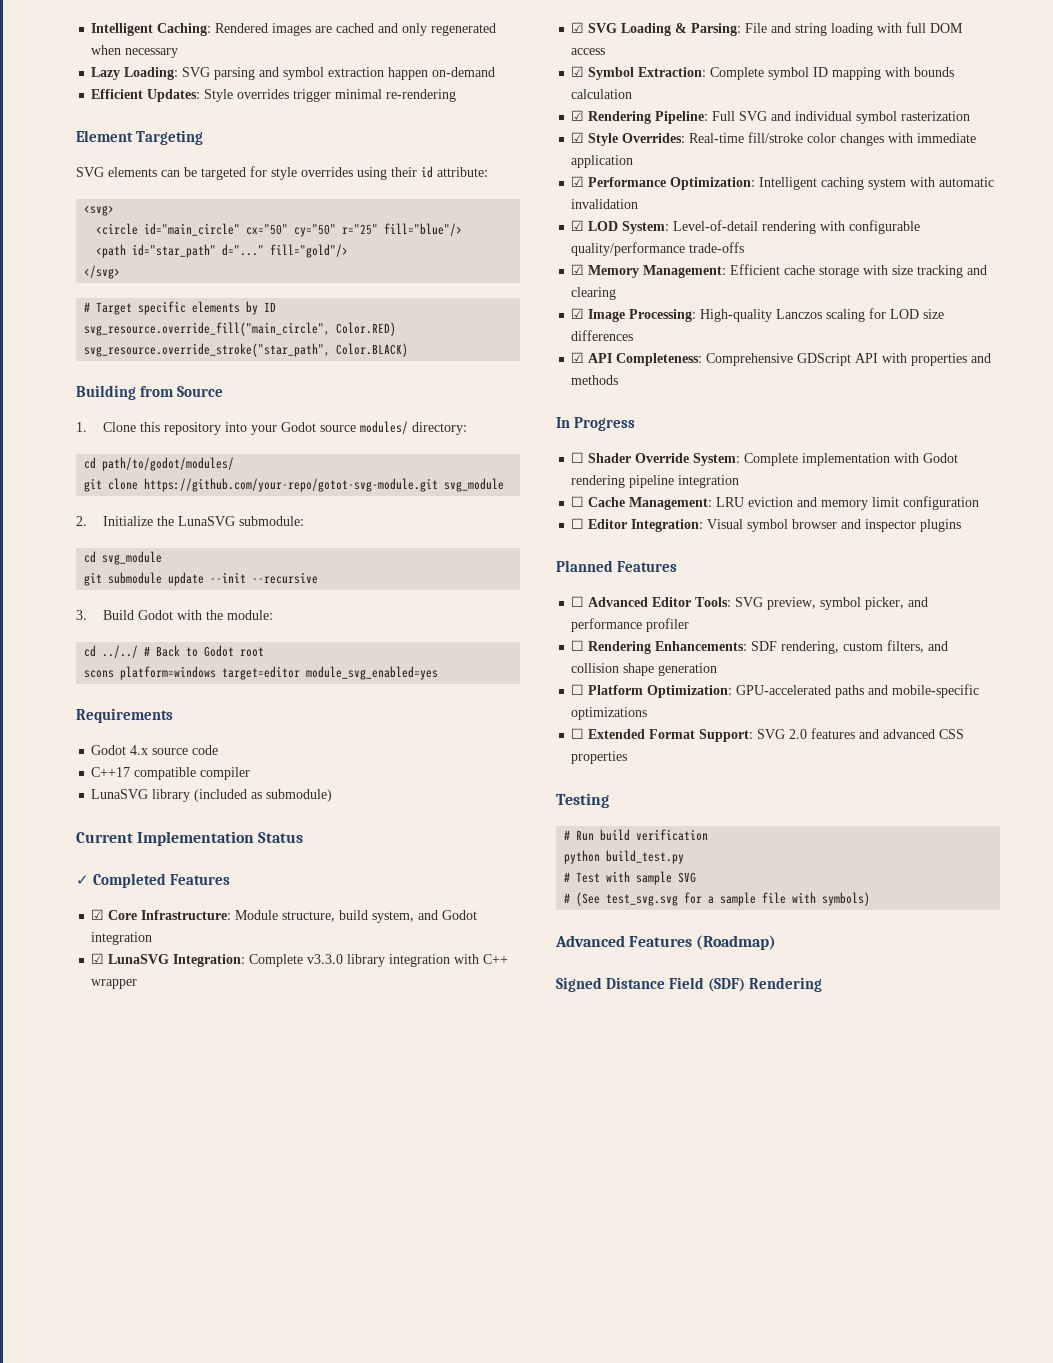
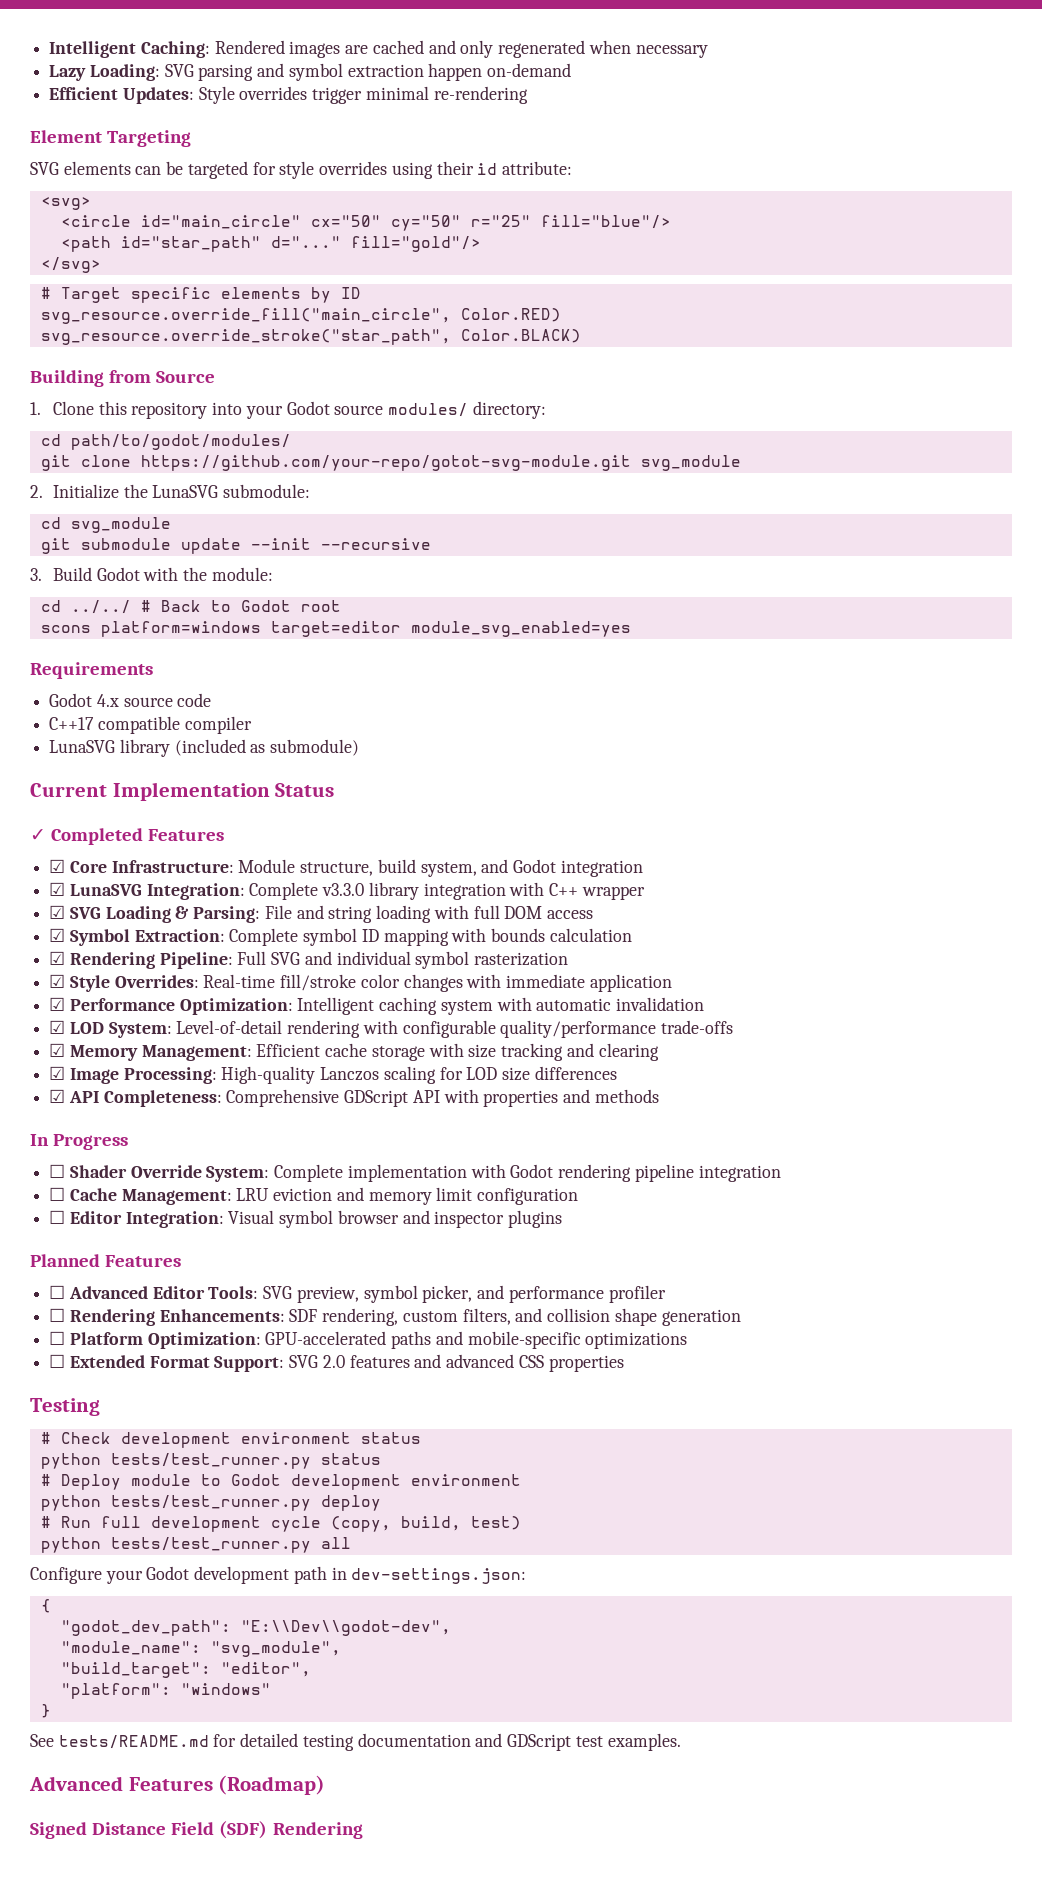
[576,829,709,841] [564,850,685,864] [564,871,697,885] [564,892,871,906] Run build verification // python build_test.py // # Test with sample SVG // # (See test_svg.svg for a sample file with symbols) -> [60,1432,421,1448] [40,1453,381,1469] [40,1474,521,1490] [40,1495,381,1511] [40,1516,521,1532] [40,1537,351,1553] [30,1566,527,1584] [40,1599,51,1613] [60,1620,451,1636] [60,1641,341,1657] [60,1662,311,1678] [60,1683,271,1699] [40,1704,51,1718] [30,1733,681,1751] Check development environment status // python tests/test_runner.py status // # Deploy module to Godot development environment // python tests/test_runner.py deploy // # Run full development cycle (copy, build, test) // python tests/test_runner.py all // Configure your Godot development path in dev-settings.json: // { // "godot_dev_path": "E:\\Dev\\godot-dev", // "module_name": "svg_module", // "build_target": "editor", // "platform": "windows" // } // See tests/README.md for detailed testing documentation and GDScript test examples.

